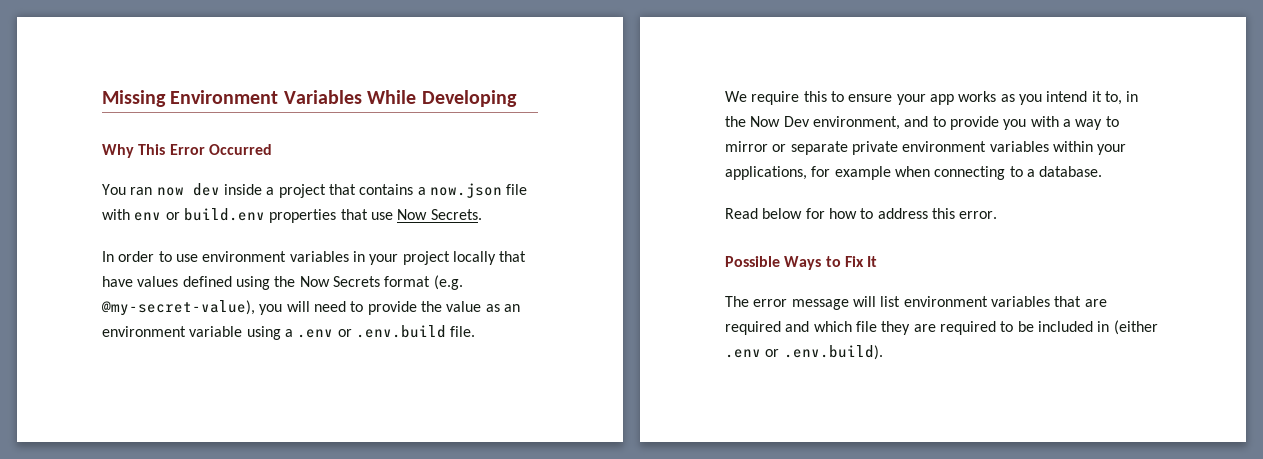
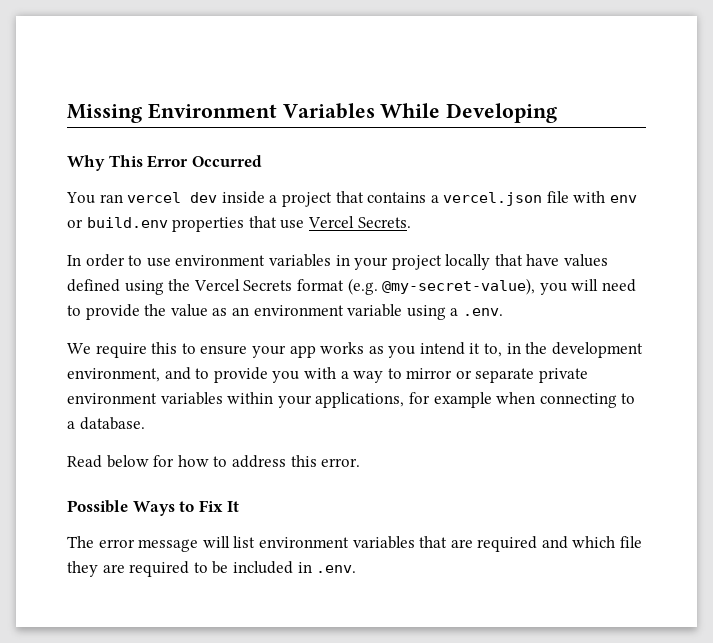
[156,187,184,196] now -> [127,192,182,203] vercel
[429,183,502,198] now.json -> [443,192,543,206] vercel.json
[397,209,428,220] Now -> [307,216,354,228] Vercel
[299,276,330,287] Now -> [193,279,240,291] Vercel
[297,325,476,338] .env or .env.build file. -> [462,308,503,316] .env.
[750,116,810,127] Now Dev -> [551,342,643,358] development
[1113,320,1158,335] [725,345,883,360] (either .env or .env.build). -> [316,565,357,573] .env.

